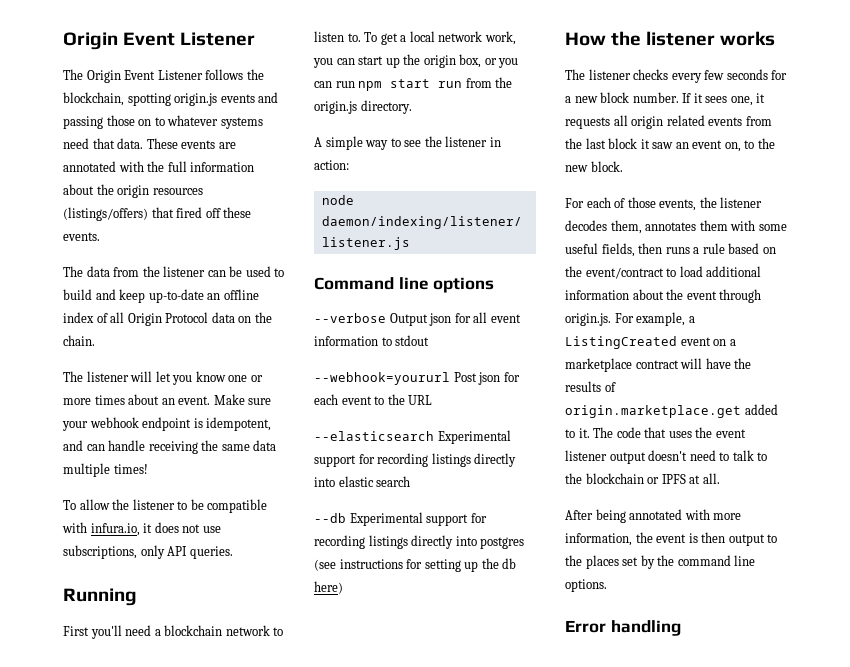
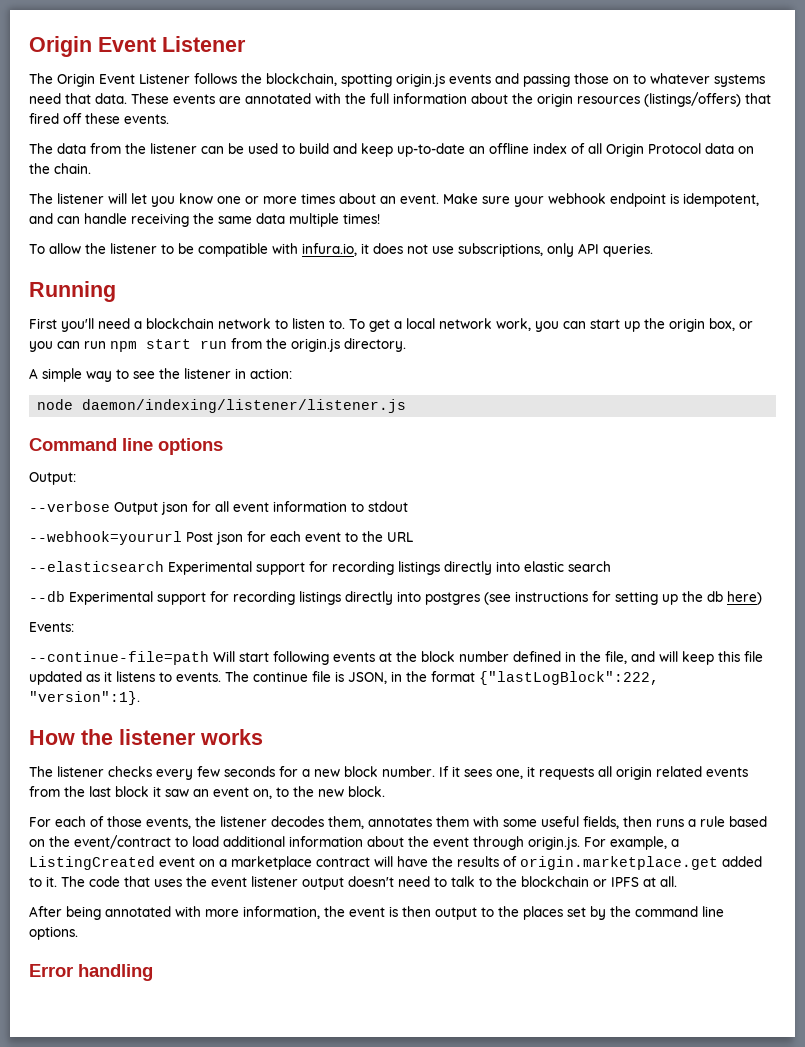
(495, 285) none -> [29,472,76,485] // Output:
(343, 587) none -> [29,622,74,632] [29,651,763,665] [29,671,659,685] [29,691,140,705] // Events: // --continue-file=path Will start following events at the block number defined in the file, and will keep this file updated as it listens to events. The continue file is JSON, in the format {"lastLogBlock":222, "version":1}.

